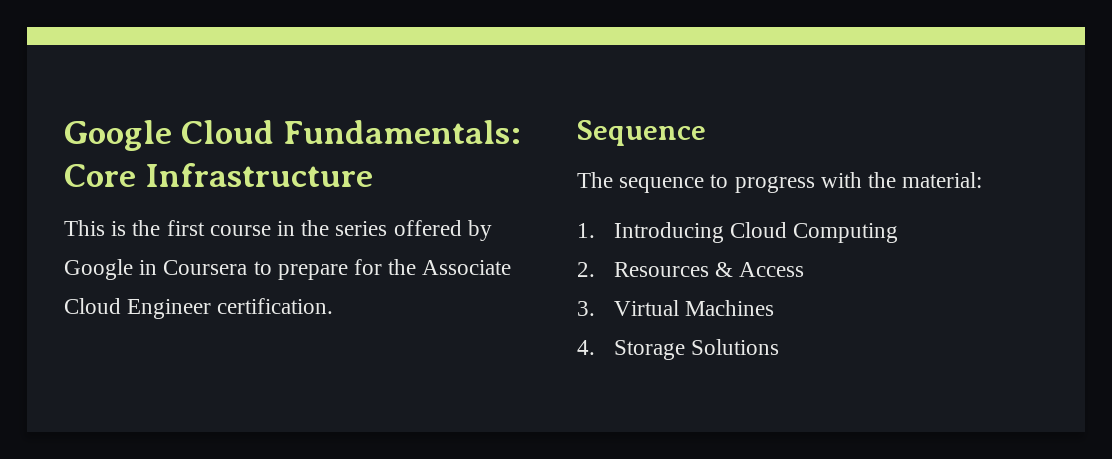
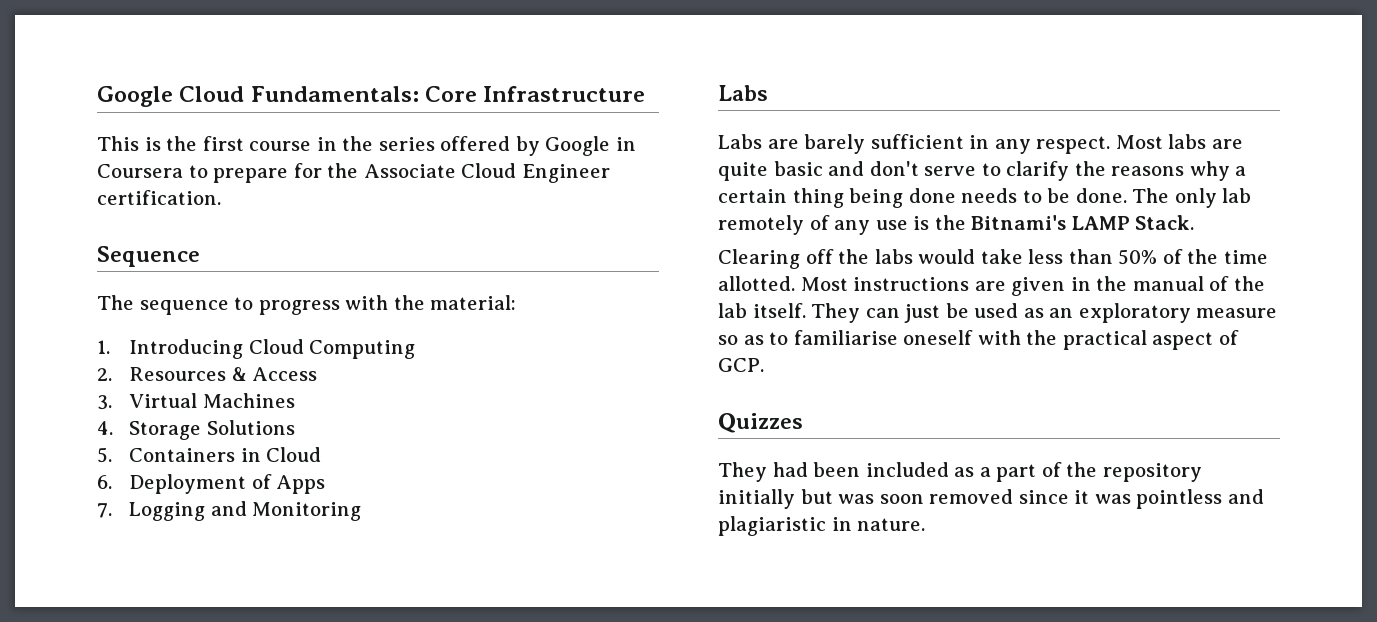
(779, 347) none -> [97,447,322,463] [97,474,326,494] [97,501,362,521] [718,85,768,101] [718,134,1243,154] [718,161,1247,181] [718,188,1252,208] [718,215,1195,235] [718,249,1268,269] [718,276,1265,296] [718,303,1278,323] [718,330,1239,350] [718,358,764,372] [718,413,803,433] [718,462,1202,482] [718,489,1264,509] [718,516,926,536] // 5. Containers in Cloud // 6. Deployment of Apps // 7. Logging and Monitoring // Labs // Labs are barely sufficient in any respect. Most labs are quite basic and don't serve to clarify the reasons why a certain thing being done needs to be done. The only lab remotely of any use is the Bitnami's LAMP Stack. // Clearing off the labs would take less than 50% of the time allotted. Most instructions are given in the manual of the lab itself. They can just be used as an exploratory measure so as to familiarise oneself with the practical aspect of GCP. // Quizzes // They had been included as a part of the repository initially but was soon removed since it was pointless and plagiaristic in nature.

